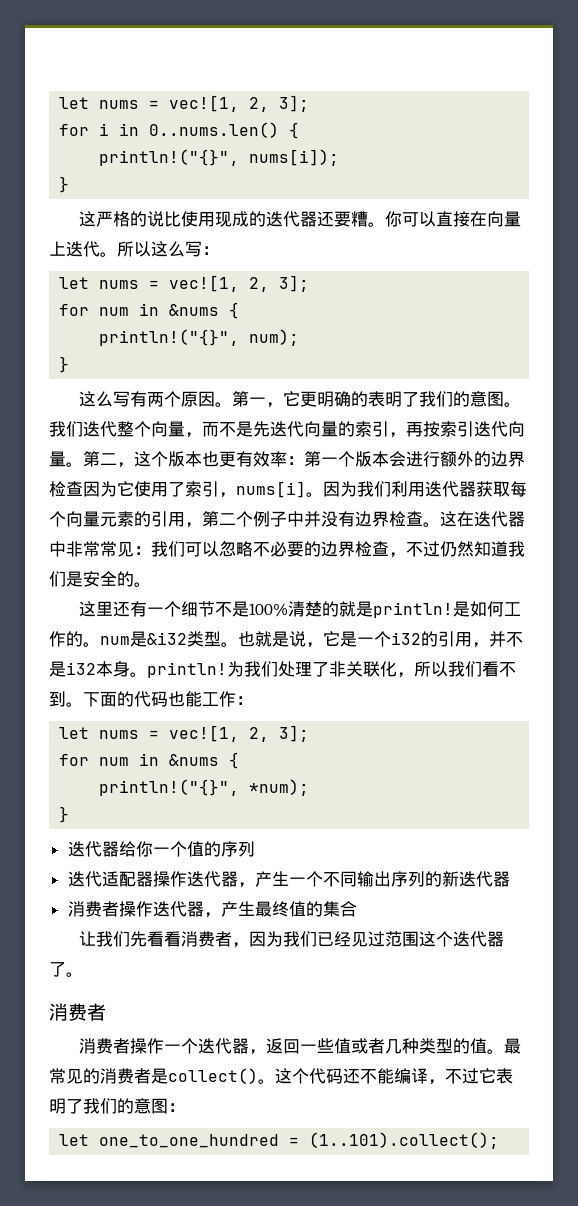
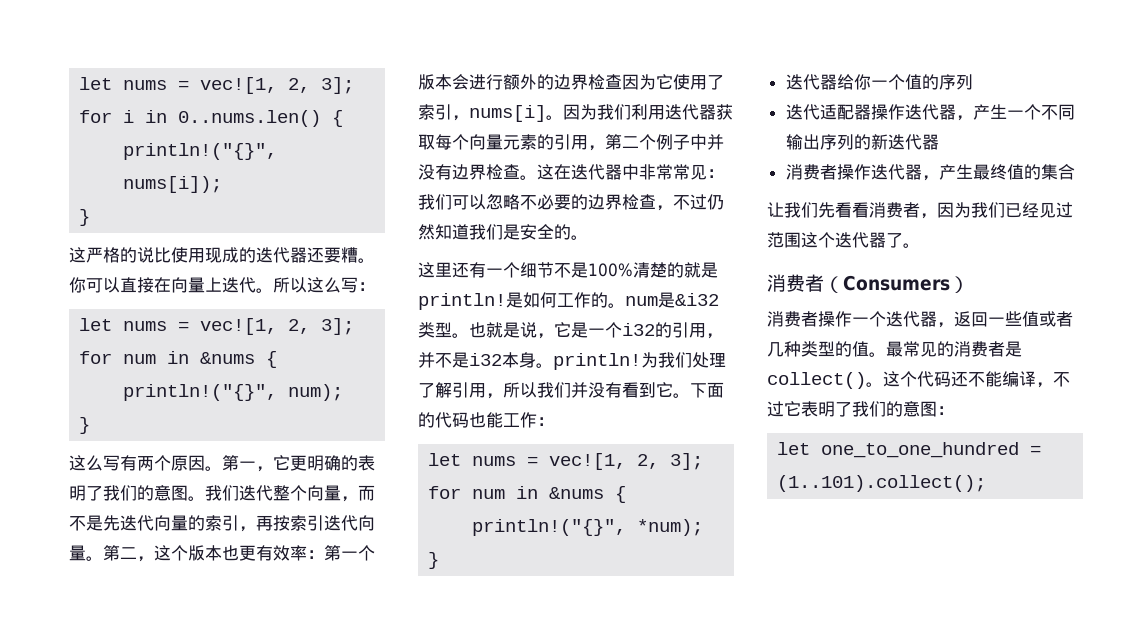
[329,661,397,677] 非关联化 -> [435,382,486,398] 解引用
[482,661,516,677] [49,691,66,707] 看不到 -> [571,382,673,398] 并没有看到它
(106, 1012) none -> [824,275,969,293] （Consumers）

